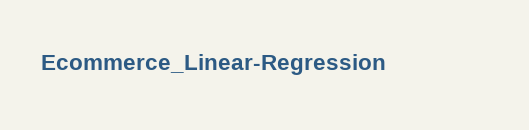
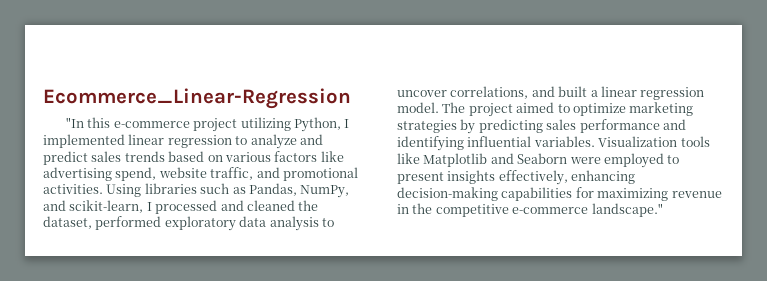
(386, 64) none -> [65,117,350,132] [43,134,323,149] [43,151,344,165] [43,167,358,181] [43,183,350,198] [43,200,319,214] [43,216,334,231] [397,86,705,100] [397,102,694,117] [397,119,686,134] [397,136,710,151] [397,153,680,168] [397,170,636,185] [397,187,722,201] [397,203,663,217] // "In this e-commerce project utilizing Python, I implemented linear regression to analyze and predict sales trends based on various factors like advertising spend, website traffic, and promotional activities. Using libraries such as Pandas, NumPy, and scikit-learn, I processed and cleaned the dataset, performed exploratory data analysis to uncover correlations, and built a linear regression model. The project aimed to optimize marketing strategies by predicting sales performance and identifying influential variables. Visualization tools like Matplotlib and Seaborn were employed to present insights effectively, enhancing decision-making capabilities for maximizing revenue in the competitive e-commerce landscape."

